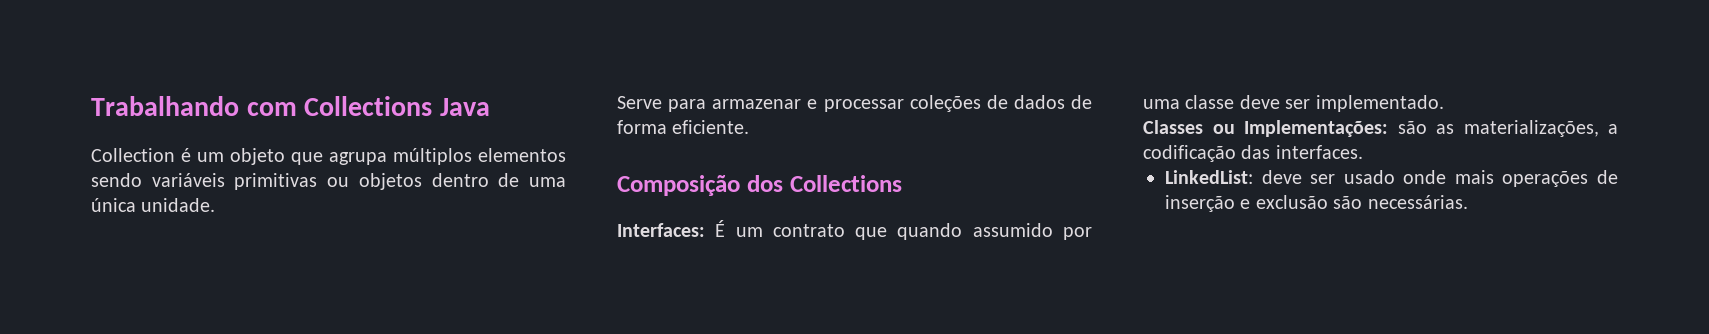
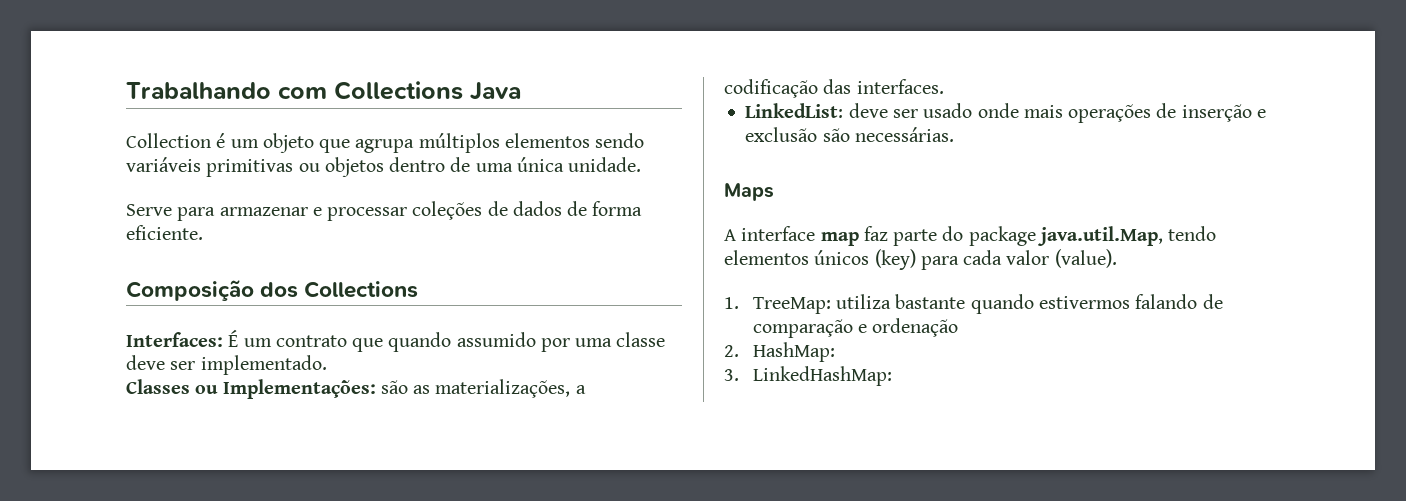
(1468, 202) none -> [724,183,774,201] [724,226,1217,246] [724,249,1117,270] [724,294,1223,314] [752,318,959,338] [724,342,835,362] [724,366,892,386] // Maps // A interface map faz parte do package java.util.Map, tendo elementos únicos (key) para cada valor (value). // 1. TreeMap: utiliza bastante quando estivermos falando de comparação e ordenação // 2. HashMap: // 3. LinkedHashMap:

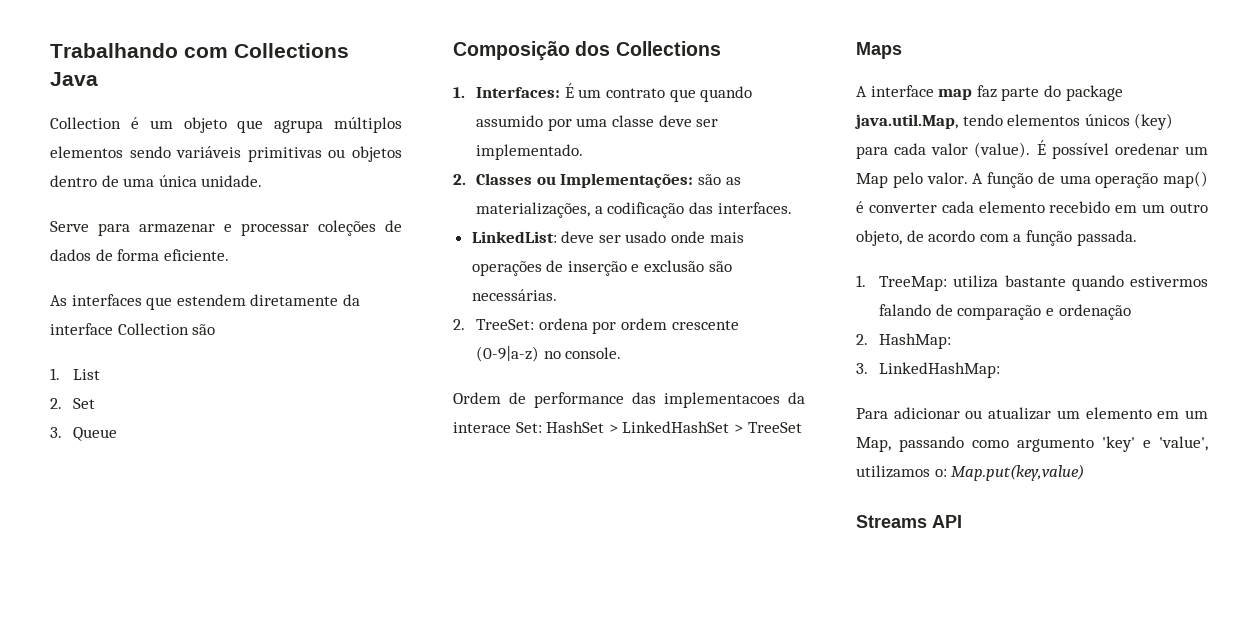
(203, 232) none -> [50,294,360,310] [50,323,216,335] [50,368,101,380] [50,398,96,409] [50,427,118,441] // As interfaces que estendem diretamente da interface Collection são // 1. List // 2. Set // 3. Queue
(419, 289) none -> [453,87,465,98] 1.
(327, 365) none -> [453,174,466,185] 2.
(954, 134) none -> [453,318,739,334] [476,346,622,362] [453,392,805,408] [453,421,802,433] // 2. TreeSet: ordena por ordem crescente (0-9|a-z) no console. // Ordem de performance das implementacoes da interace Set: HashSet > LinkedHashSet > TreeSet
(1117, 258) none -> [1036,140,1208,159] [856,171,1208,188] [856,201,1208,213] [856,230,1137,246] É possível oredenar um Map pelo valor. A função de uma operação map() é converter cada elemento recebido em um outro objeto, de acordo com a função passada.
(892, 376) none -> [856,407,1208,420] [856,436,1208,452] [856,464,1085,481] [856,515,962,528] // Para adicionar ou atualizar um elemento em um Map, passando como argumento 'key' e 'value', utilizamos o: Map.put(key,value) // Streams API

